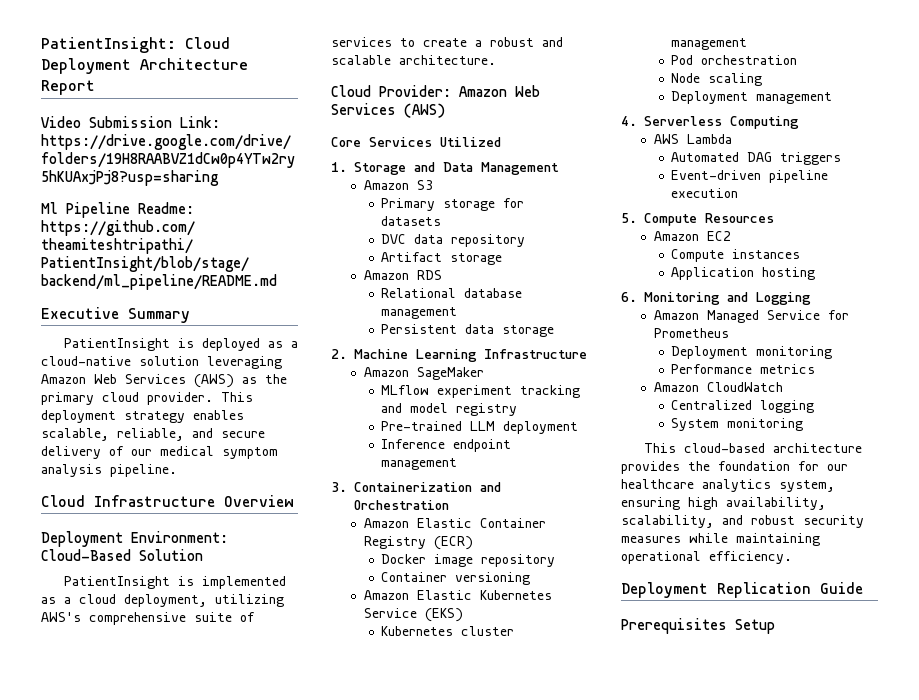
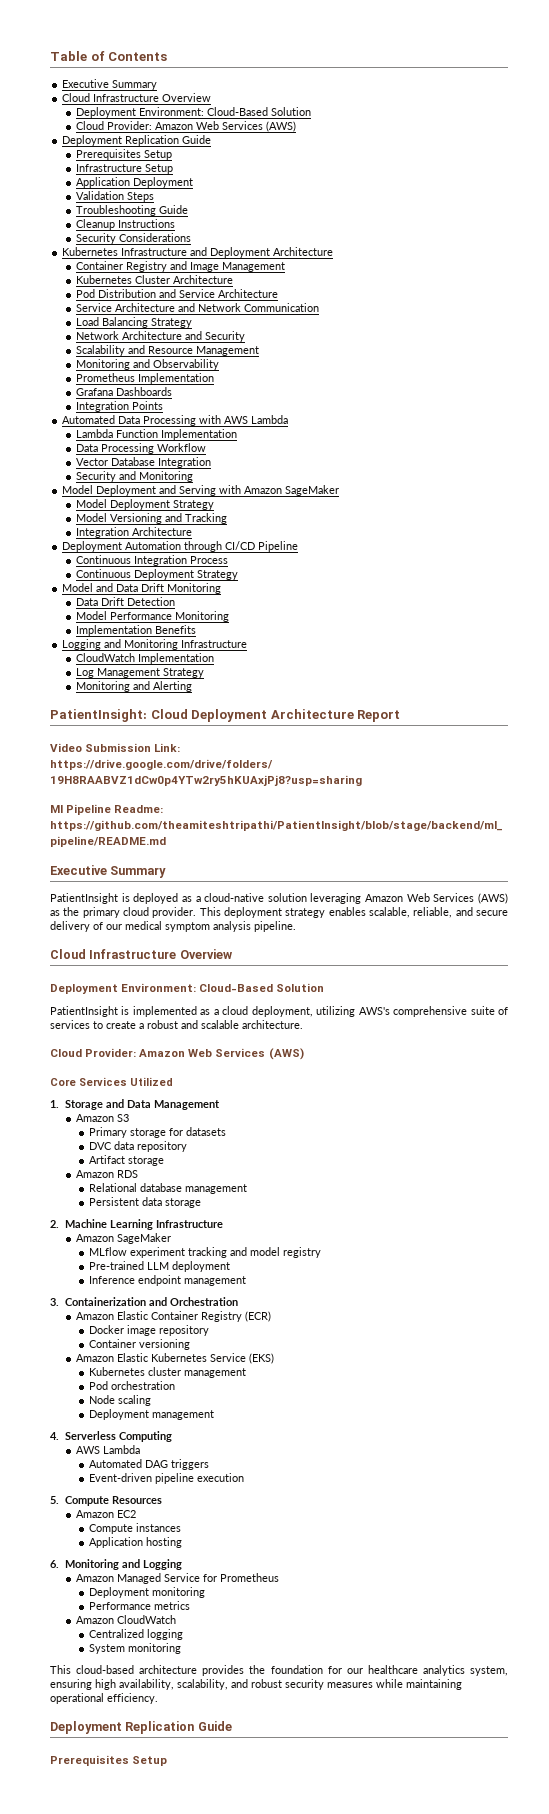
(41, 45) none -> [50,51,168,61] [62,79,158,90] [62,93,212,102] [75,107,311,118] [75,121,296,132] [62,135,212,146] [75,149,172,160] [75,164,173,174] [75,177,193,188] [75,191,154,202] [75,205,188,216] [75,219,175,230] [75,233,191,244] [62,247,334,258] [75,261,285,272] [75,275,233,284] [75,289,278,298] [75,303,319,312] [75,317,192,328] [75,331,245,342] [75,345,259,356] [75,359,219,370] [75,373,214,384] [75,387,172,396] [75,401,163,412] [62,415,289,426] [75,429,237,440] [75,443,206,454] [75,457,211,468] [75,471,193,482] [62,485,340,496] [75,499,214,510] [75,513,227,524] [75,527,192,538] [62,541,299,552] [75,555,228,566] [75,569,238,580] [62,583,222,594] [75,597,175,606] [75,611,229,622] [75,625,196,636] [62,639,248,650] [75,653,214,664] [75,668,204,678] [75,681,192,692] Table of Contents // Executive Summary // Cloud Infrastructure Overview // Deployment Environment: Cloud-Based Solution // Cloud Provider: Amazon Web Services (AWS) // Deployment Replication Guide // Prerequisites Setup // Infrastructure Setup // Application Deployment // Validation Steps // Troubleshooting Guide // Cleanup Instructions // Security Considerations // Kubernetes Infrastructure and Deployment Architecture // Container Registry and Image Management // Kubernetes Cluster Architecture // Pod Distribution and Service Architecture // Service Architecture and Network Communication // Load Balancing Strategy // Network Architecture and Security // Scalability and Resource Management // Monitoring and Observability // Prometheus Implementation // Grafana Dashboards // Integration Points // Automated Data Processing with AWS Lambda // Lambda Function Implementation // Data Processing Workflow // Vector Database Integration // Security and Monitoring // Model Deployment and Serving with Amazon SageMaker // Model Deployment Strategy // Model Versioning and Tracking // Integration Architecture // Deployment Automation through CI/CD Pipeline // Continuous Integration Process // Continuous Deployment Strategy // Model and Data Drift Monitoring // Data Drift Detection // Model Performance Monitoring // Implementation Benefits // Logging and Monitoring Infrastructure // CloudWatch Implementation // Log Management Strategy // Monitoring and Alerting //

